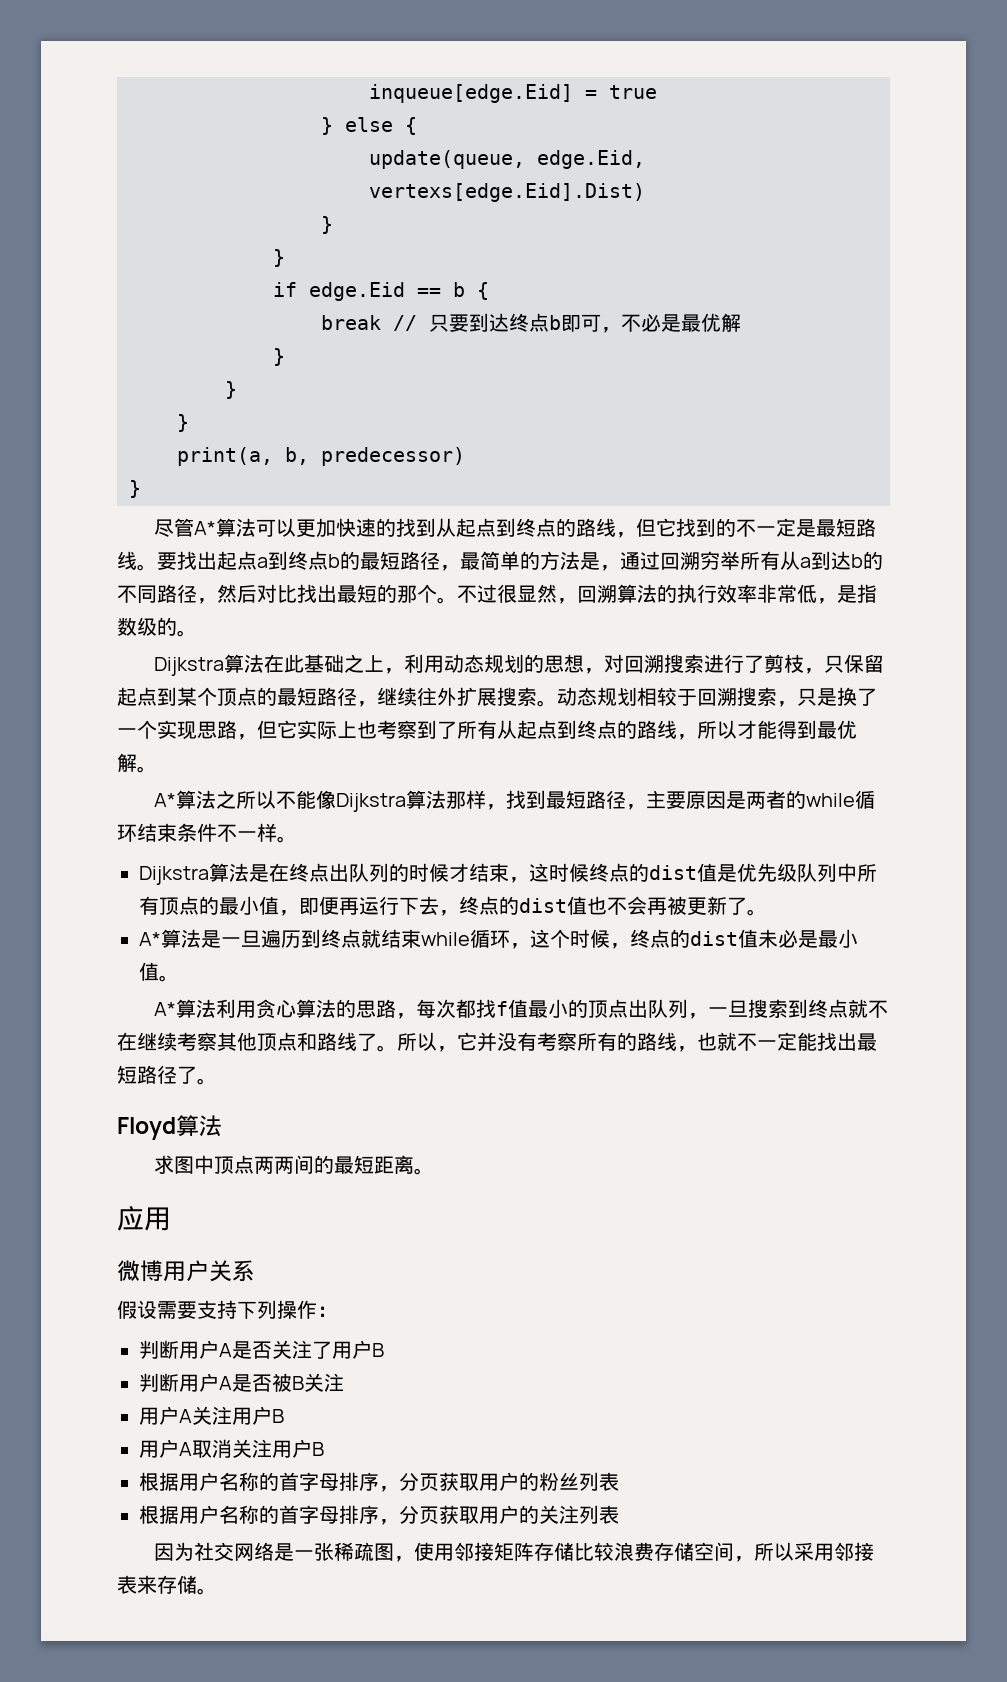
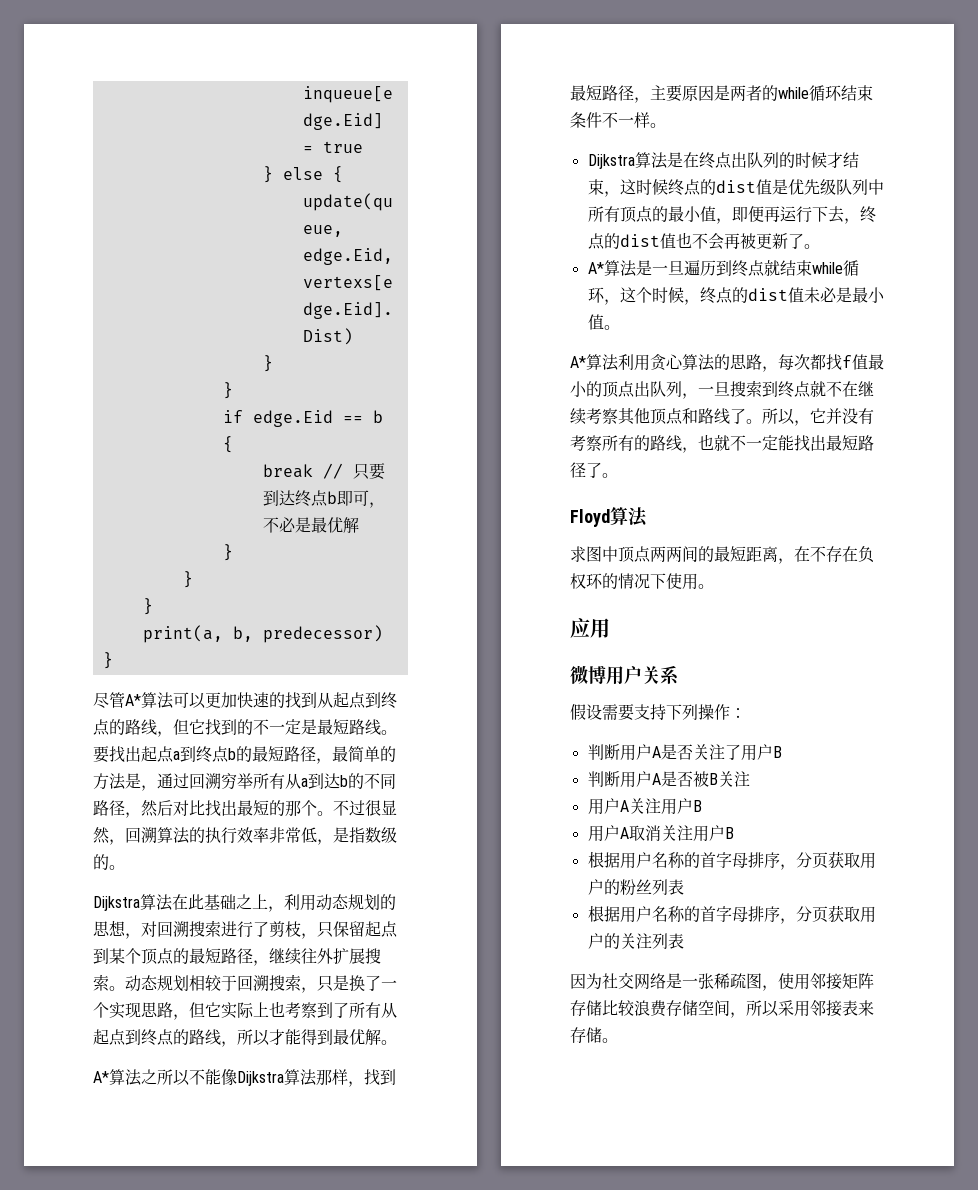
(415, 1164) none -> [778,546,874,564] [570,573,698,590] ，在不存在负权环的情况下使用

